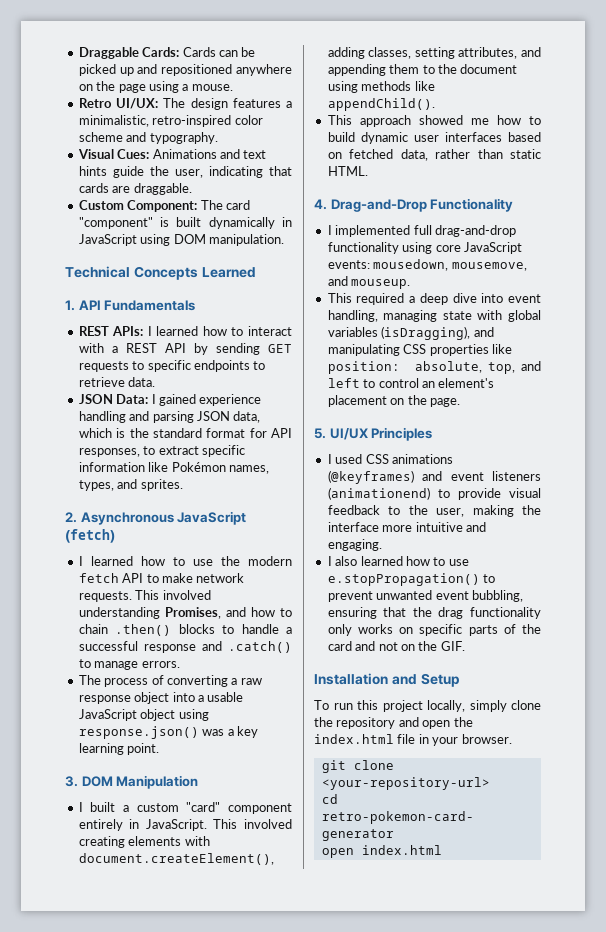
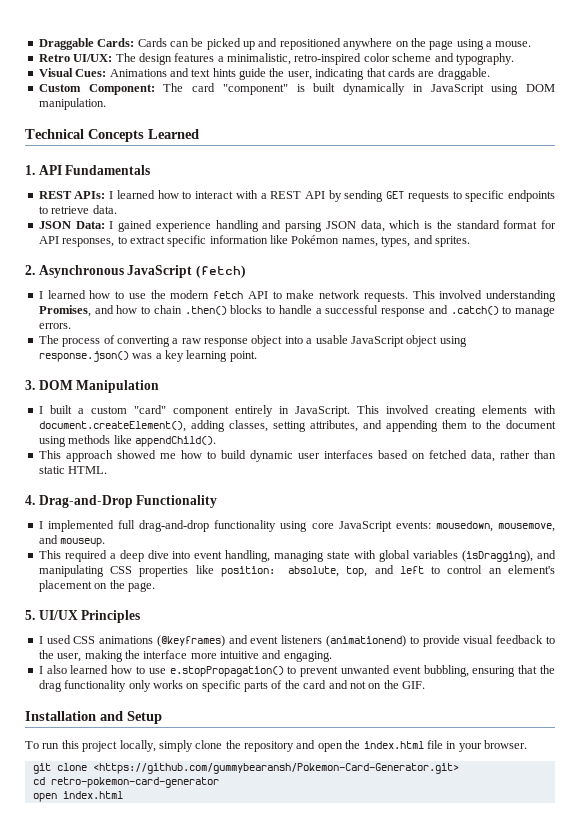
[321,777,490,790] <your-repository-url> -> [92,763,459,774] <https://github.com/gummybearansh/Pokemon-Card-Generator.git>

